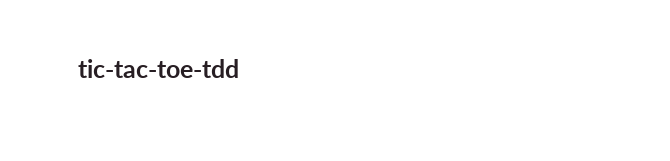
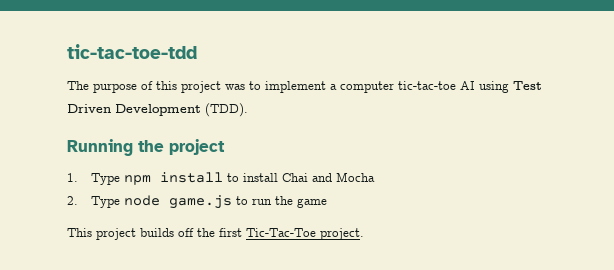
(239, 68) none -> [67,81,542,93] [67,103,248,117] [67,139,225,156] [67,172,376,185] [67,195,328,209] [67,228,364,240] // The purpose of this project was to implement a computer tic-tac-toe AI using Test Driven Development (TDD). // Running the project // 1. Type npm install to install Chai and Mocha // 2. Type node game.js to run the game // This project builds off the first Tic-Tac-Toe project.

